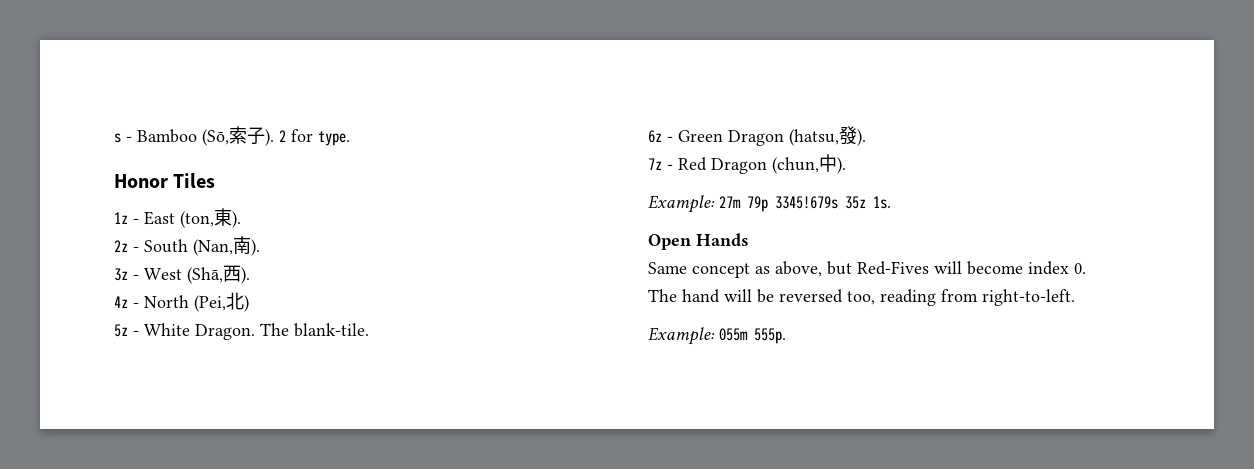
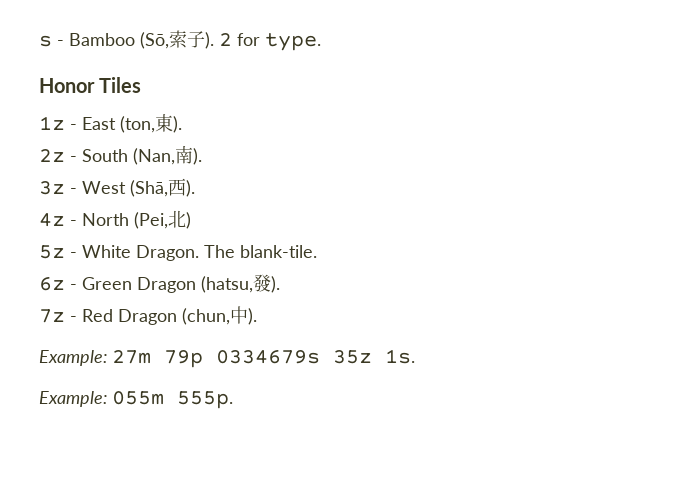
[775,196,838,209] 3345!679s -> [216,350,320,364] 0334679s
[648,233,749,250] [648,261,1086,278] [648,289,1075,306] // Open Hands // Same concept as above, but Red-Fives will become index 0. // The hand will be reversed too, reading from right-to-left. -> (415, 356) none

